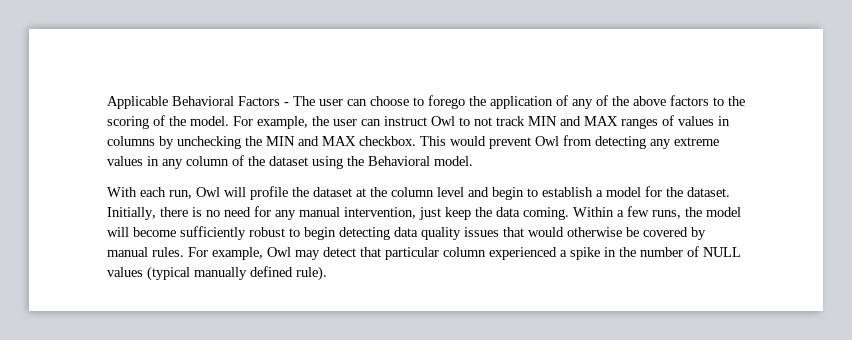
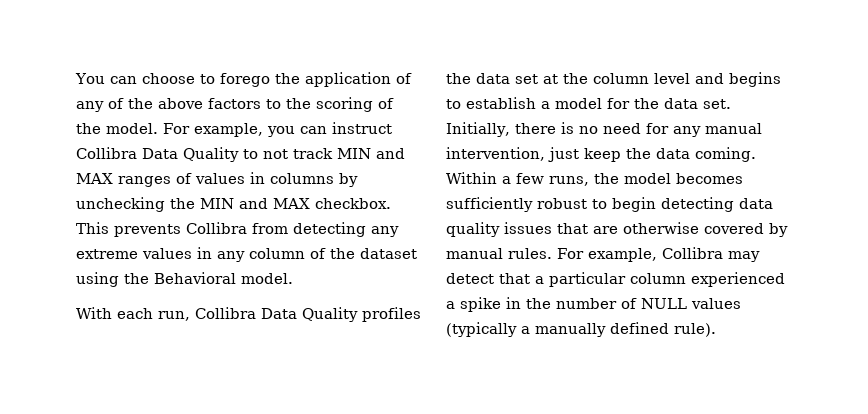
[107,96,343,109] Applicable Behavioral Factors - The user -> [75,73,105,84] You
[312,116,455,126] the user can instruct Owl -> [267,122,392,137] [76,147,239,162] you can instruct Collibra Data Quality
[450,136,559,149] would prevent Owl -> [114,222,247,237] prevents Collibra
[196,186,352,200] Owl will profile the dataset -> [195,307,421,322] [446,73,538,84] Collibra Data Quality profiles the data set
[492,187,524,200] begin -> [729,72,781,87] begins
[687,187,730,197] dataset. -> [664,98,731,109] data set.
[107,227,176,237] will become -> [676,173,743,184] becomes
[528,227,639,237] would otherwise be -> [593,222,699,234] are otherwise
[267,247,291,257] Owl -> [662,247,723,259] Collibra
(381, 252) none -> [535,276,544,284] a
[147,266,190,281] (typical -> [446,322,530,337] (typically a

